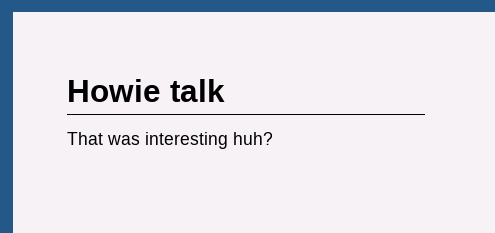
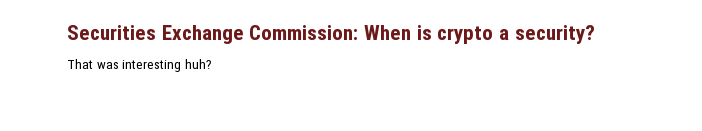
[67,79,225,102] Howie talk -> [67,25,595,44] Securities Exchange Commission: When is crypto a security?

